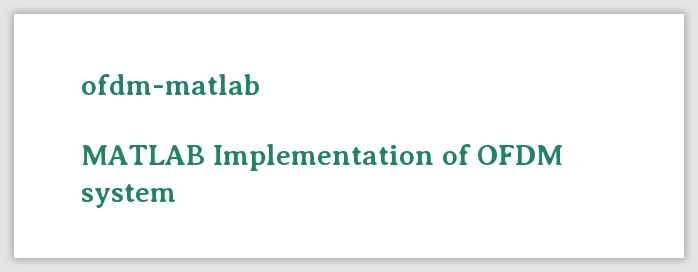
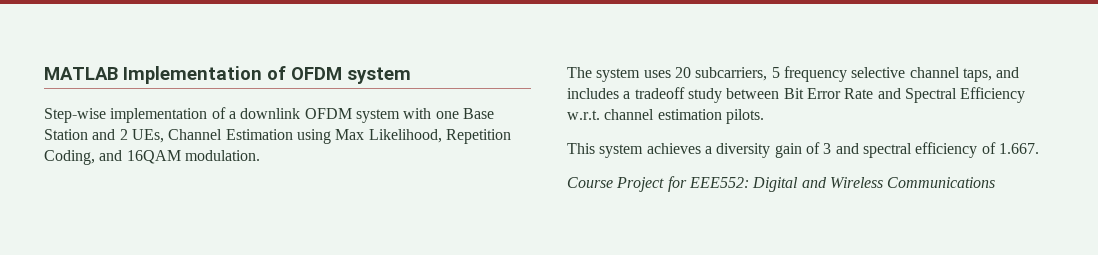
[81,74,260,95] ofdm-matlab // -> (44, 73) none
(176, 196) none -> [44,107,494,123] [44,129,511,144] [44,150,260,165] [567,66,1020,82] [567,87,1026,103] [567,109,764,124] [567,142,1039,158] [567,176,996,192] // Step-wise implementation of a downlink OFDM system with one Base Station and 2 UEs, Channel Estimation using Max Likelihood, Repetition Coding, and 16QAM modulation. // The system uses 20 subcarriers, 5 frequency selective channel taps, and includes a tradeoff study between Bit Error Rate and Spectral Efficiency w.r.t. channel estimation pilots. // This system achieves a diversity gain of 3 and spectral efficiency of 1.667. // Course Project for EEE552: Digital and Wireless Communications

